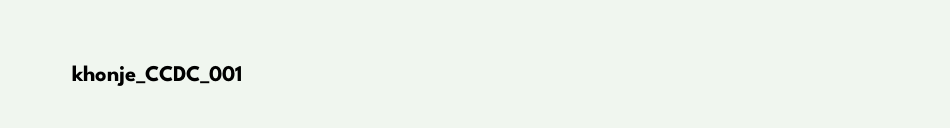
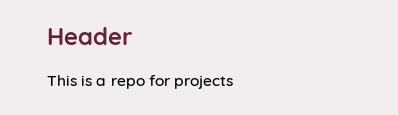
[72,65,242,86] khonje_CCDC_001 -> [47,27,132,45] [47,75,233,89] Header // This is a repo for projects

